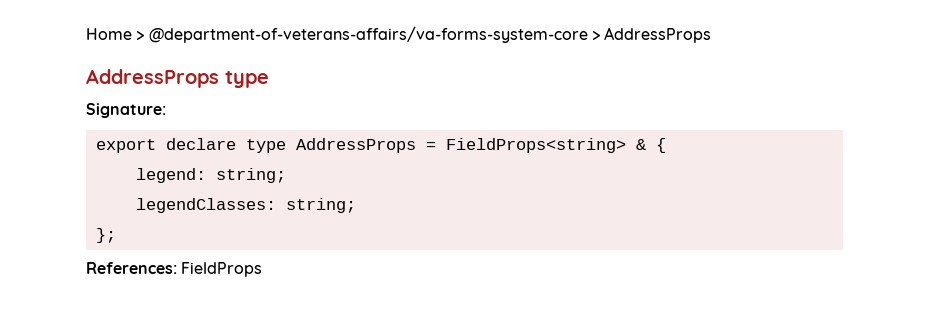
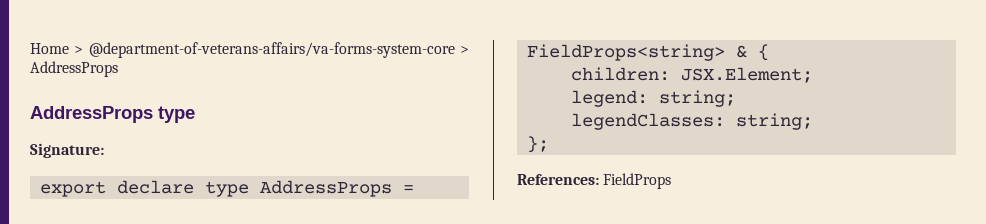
(666, 145) none -> [570,67,813,83] // children: JSX.Element;

